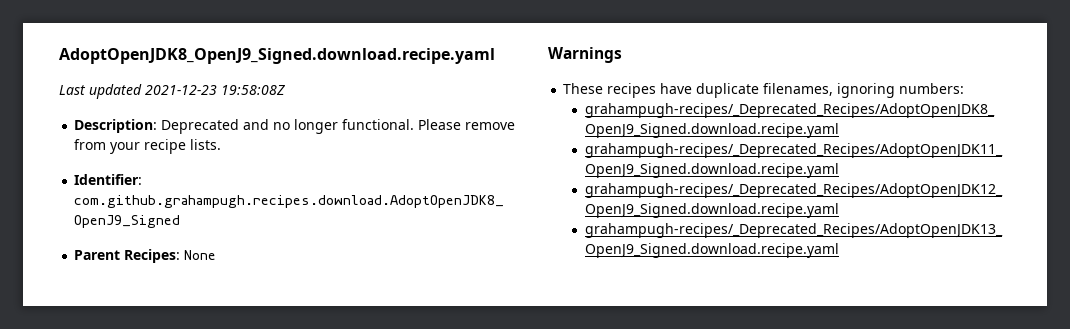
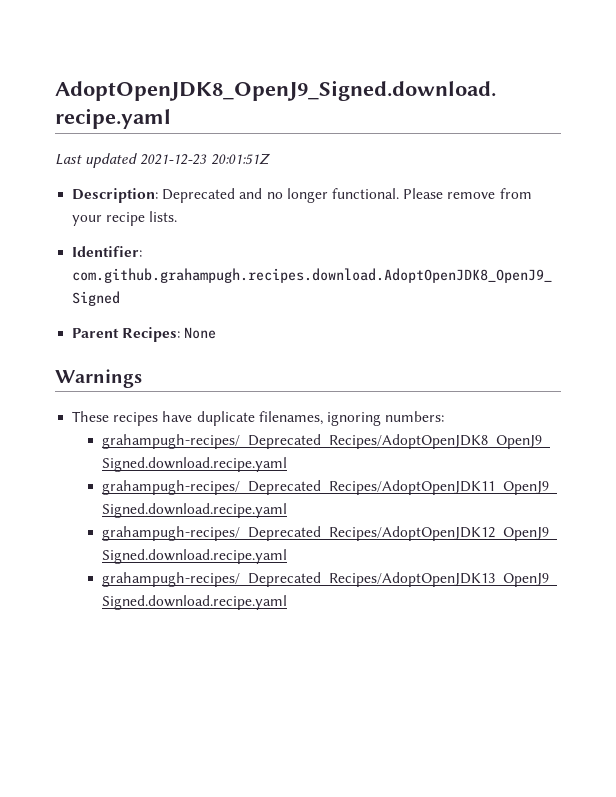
[221,85,286,95] 19:58:08Z -> [210,153,271,165] 20:01:51Z

